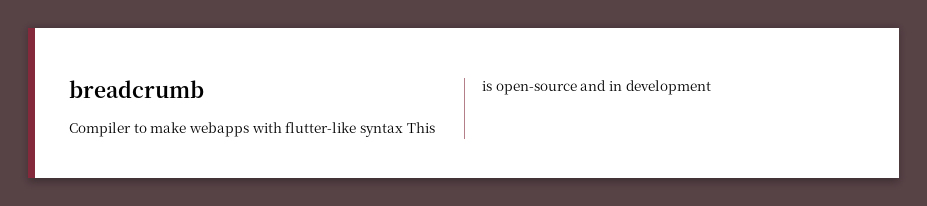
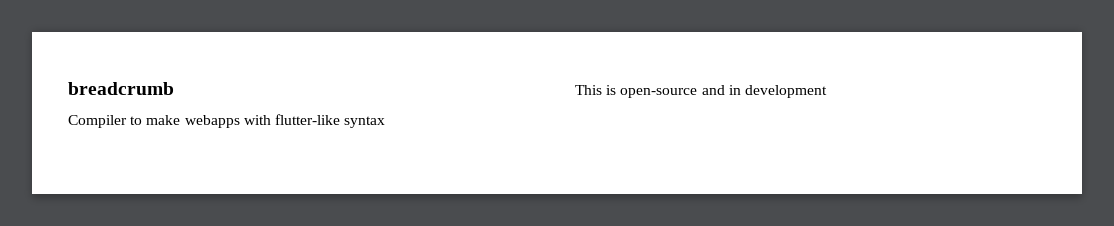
(403, 130) none -> (386, 122) //

